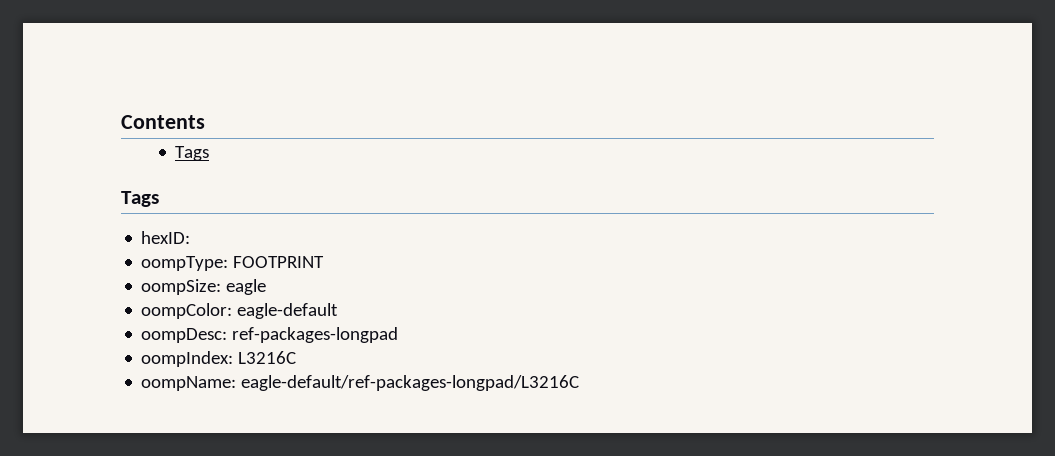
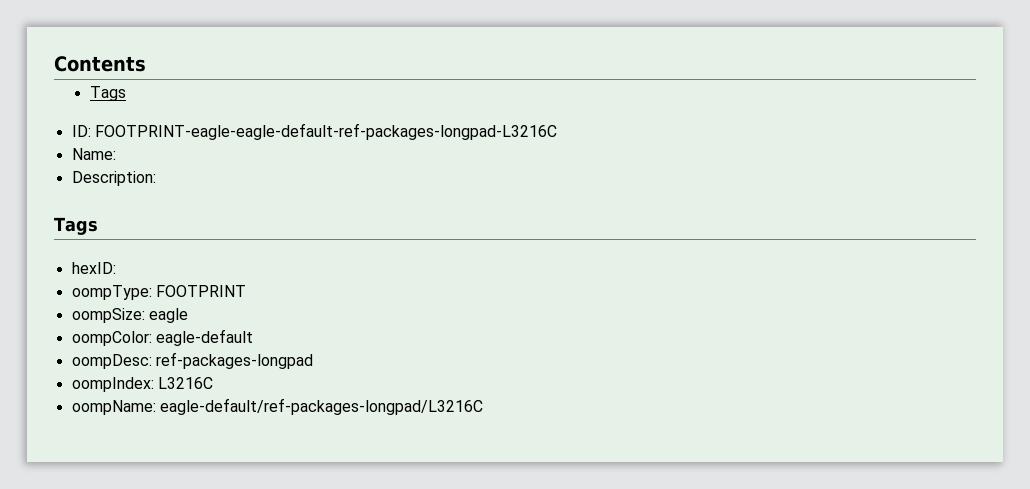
(210, 153) none -> [71,123,557,140] [71,148,116,160] [71,171,156,186] // ID: FOOTPRINT-eagle-eagle-default-ref-packages-longpad-L3216C // Name: // Description:

